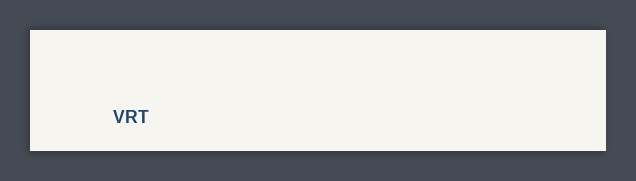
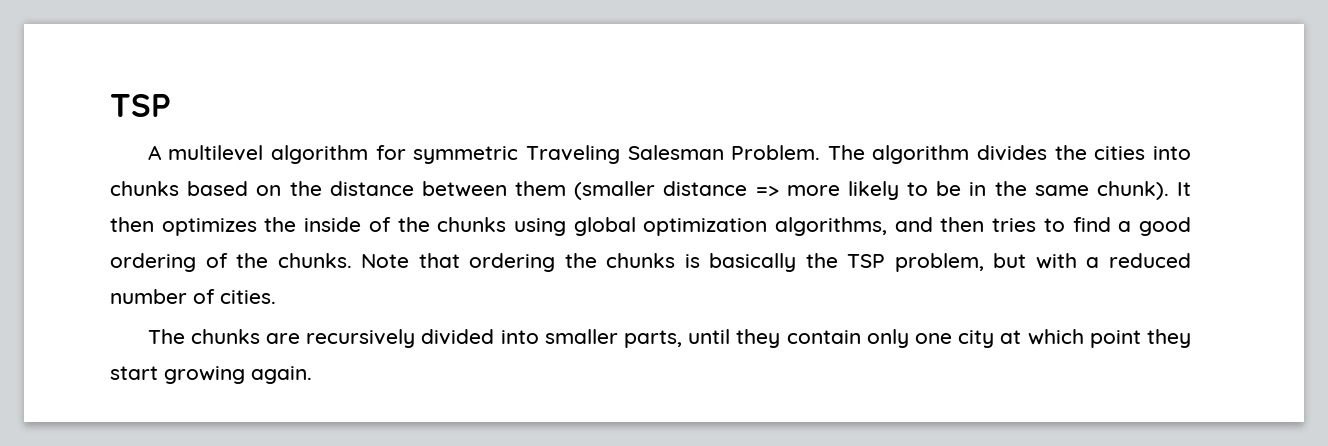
[113,110,149,123] VRT -> [110,94,171,117] [147,145,1191,164] [110,181,1191,200] [110,217,1192,236] [110,253,1191,272] [110,289,276,304] [147,329,1191,348] [110,366,312,384] TSP // A multilevel algorithm for symmetric Traveling Salesman Problem. The algorithm divides the cities into chunks based on the distance between them (smaller distance => more likely to be in the same chunk). It then optimizes the inside of the chunks using global optimization algorithms, and then tries to find a good ordering of the chunks. Note that ordering the chunks is basically the TSP problem, but with a reduced number of cities. // The chunks are recursively divided into smaller parts, until they contain only one city at which point they start growing again.

